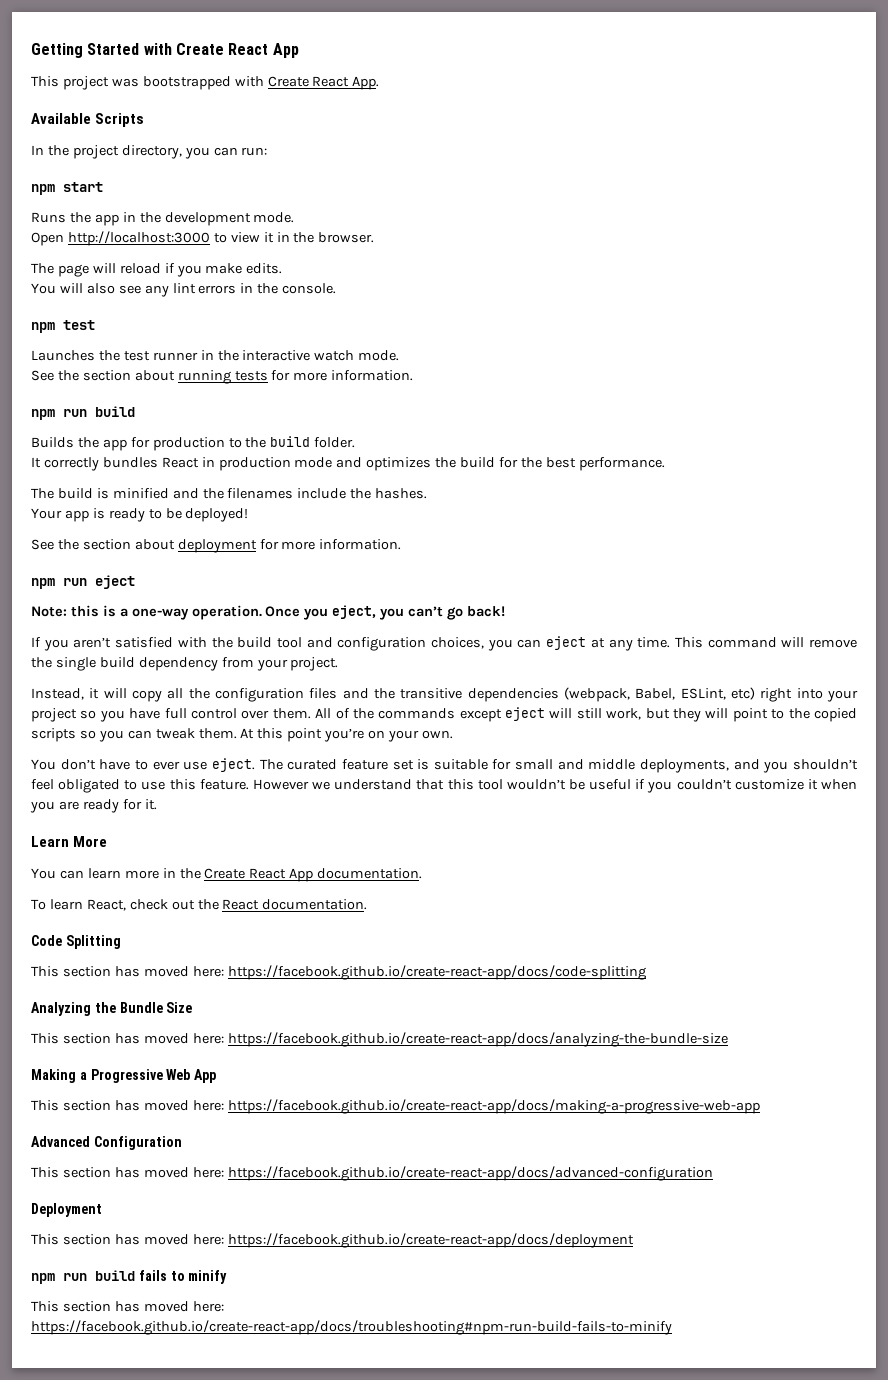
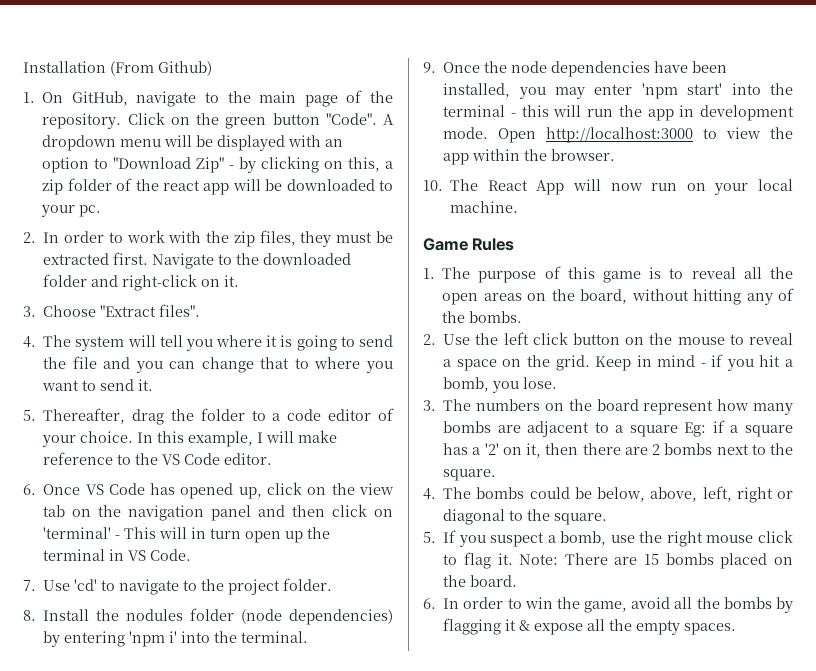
[31,43,299,58] [31,76,380,90] [31,113,145,127] [31,145,268,159] [31,182,103,195] [31,212,66,223] Getting Started with Create React App // This project was bootstrapped with Create React App. // Available Scripts // In the project directory, you can run: // npm start // Runs -> [23,61,212,76] [23,90,393,107] [42,112,394,129] [42,135,344,151] [42,156,394,173] [42,178,393,195] [41,205,102,217] [23,230,393,247] [43,252,352,269] [43,274,240,291] [23,304,201,317] [23,335,394,351] [43,356,393,373] [42,379,154,391] [23,408,394,425] [42,430,338,447] [43,452,273,465] [23,482,394,499] [43,504,393,521] [43,527,331,543] [43,549,192,561] [23,578,333,595] [23,608,393,625] [43,631,309,647] [423,61,728,77] [443,83,793,99] [443,105,614,117] Installation (From Github) // 1. On GitHub, navigate to the main page of the repository. Click on the green button "Code". A dropdown menu will be displayed with an option to "Download Zip" - by clicking on this, a zip folder of the react app will be downloaded to your pc. // 2. In order to work with the zip files, they must be extracted first. Navigate to the downloaded folder and right-click on it. // 3. Choose "Extract files". // 4. The system will tell you where it is going to send the file and you can change that to where you want to send it. // 5. Thereafter, drag the folder to a code editor of your choice. In this example, I will make reference to the VS Code editor. // 6. Once VS Code has opened up, click on the view tab on the navigation panel and then click on 'terminal' - This will in turn open up the terminal in VS Code. // 7. Use 'cd' to navigate to the project folder. // 8. Install the nodules folder (node dependencies) by entering 'npm i' into the terminal. // 9. Once the node dependencies have been installed, you may enter 'npm start' into the terminal - this will run
[139,212,161,223] the -> (695, 111) none
(295, 217) // -> (489, 133) none
[263,232,290,243] it in -> [770,127,793,139] [443,149,521,165] the app within
[31,263,283,277] [31,283,337,297] [31,320,95,333] [31,350,400,361] [31,370,414,384] [31,406,135,420] [31,436,356,451] [31,457,665,471] [31,488,428,499] [31,508,249,522] [31,539,402,553] [31,575,135,589] [31,605,505,620] [31,636,858,651] [31,657,339,671] [31,687,859,702] [31,707,858,722] [31,728,453,742] [31,758,858,773] [31,779,857,793] [30,799,157,813] [31,836,108,847] [31,868,423,882] [31,899,368,911] [31,935,121,949] [31,965,646,980] [31,1002,193,1016] [31,1032,728,1047] [31,1069,217,1083] [31,1099,760,1114] [31,1136,182,1150] [31,1166,713,1181] [31,1203,102,1217] [31,1233,634,1248] [31,1270,228,1284] [31,1301,224,1312] [31,1320,672,1335] The page will reload if you make edits. // You will also see any lint errors in the console. // npm test // Launches the test runner in the interactive watch mode. // See the section about running tests for more information. // npm run build // Builds the app for production to the build folder. // It correctly bundles React in production mode and optimizes the build for the best performance. // The build is minified and the filenames include the hashes. // Your app is ready to be deployed! // See the section about deployment for more information. // npm run eject // Note: this is a one-way operation. Once you eject, you can’t go back! // If you aren’t satisfied with the build tool and configuration choices, you can eject at any time. This command will remove the single build dependency from your project. // Instead, it will copy all the configuration files and the transitive dependencies (webpack, Babel, ESLint, etc) right into your project so you have full control over them. All of the commands except eject will still work, but they will point to the copied scripts so you can tweak them. At this point you’re on your own. // You don’t have to ever use eject. The curated feature set is suitable for small and middle deployments, and you shouldn’t feel obligated to use this feature. However we understand that this tool wouldn’t be useful if you couldn’t customize it when you are ready for it. // Learn More // You can learn more in the Create React App documentation. // To learn React, check out the React documentation. // Code Splitting // This section has moved here: https://facebook.github.io/create-react-app/docs/code-splitting // Analyzing the Bundle Size // This section has moved here: https://facebook.github.io/create-react-app/docs/analyzing-the-bundle-size // Making a Progressive Web App // This section has moved here: https://facebook.github.io/create-react-app/docs/making-a-progressive-web-app // Advanced Configuration // This section has moved here: https://facebook.github.io/create-react-app/docs/advanced-configuration // Deployment // This section has moved here: https://facebook.github.io/create-react-app/docs/deployment // npm run build fails to minify // This section has moved here: https://facebook.github.io/create-react-app/docs/troubleshooting#npm-run-build-fails-to-minify -> [423,179,793,195] [450,201,519,213] [423,238,515,251] [423,266,794,283] [442,288,794,305] [442,311,523,323] [423,332,793,345] [443,354,793,371] [443,377,558,393] [423,399,793,415] [443,420,793,437] [443,443,793,458] [443,469,497,481] [423,486,793,503] [443,509,608,525] [423,530,793,547] [443,552,793,569] [443,575,518,587] [423,597,793,613] [443,618,737,635] 10. The React App will now run on your local machine. // Game Rules // 1. The purpose of this game is to reveal all the open areas on the board, without hitting any of the bombs. // 2. Use the left click button on the mouse to reveal a space on the grid. Keep in mind - if you hit a bomb, you lose. // 3. The numbers on the board represent how many bombs are adjacent to a square Eg: if a square has a '2' on it, then there are 2 bombs next to the square. // 4. The bombs could be below, above, left, right or diagonal to the square. // 5. If you suspect a bomb, use the right mouse click to flag it. Note: There are 15 bombs placed on the board. // 6. In order to win the game, avoid all the bombs by flagging it & expose all the empty spaces.

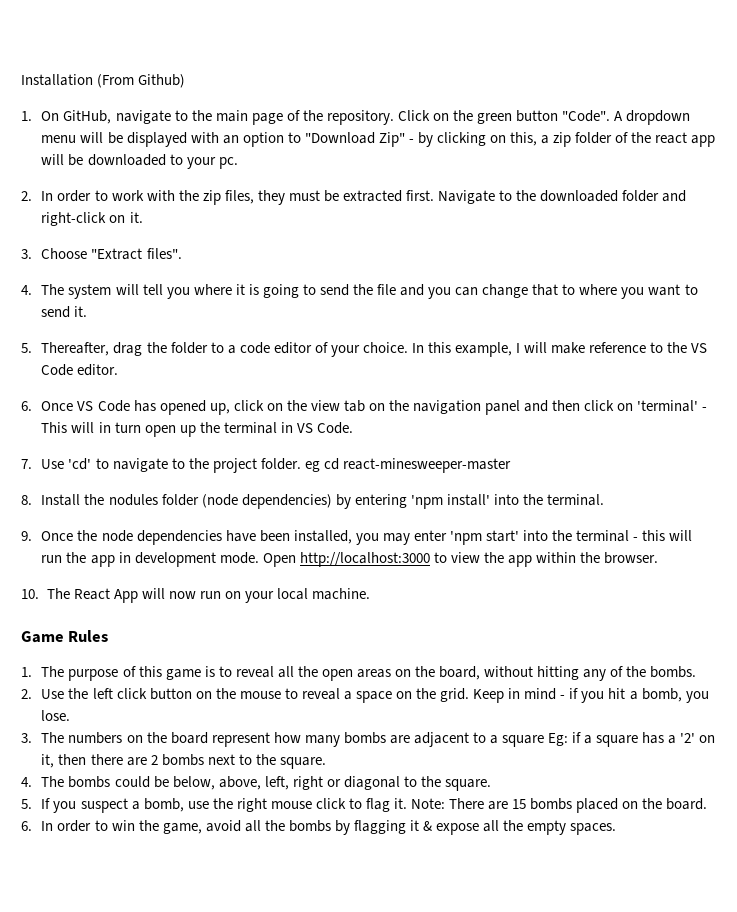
(333, 584) none -> [304,458,511,473] eg cd react-minesweeper-master
[169,631,178,643] i' -> [446,494,490,506] install'

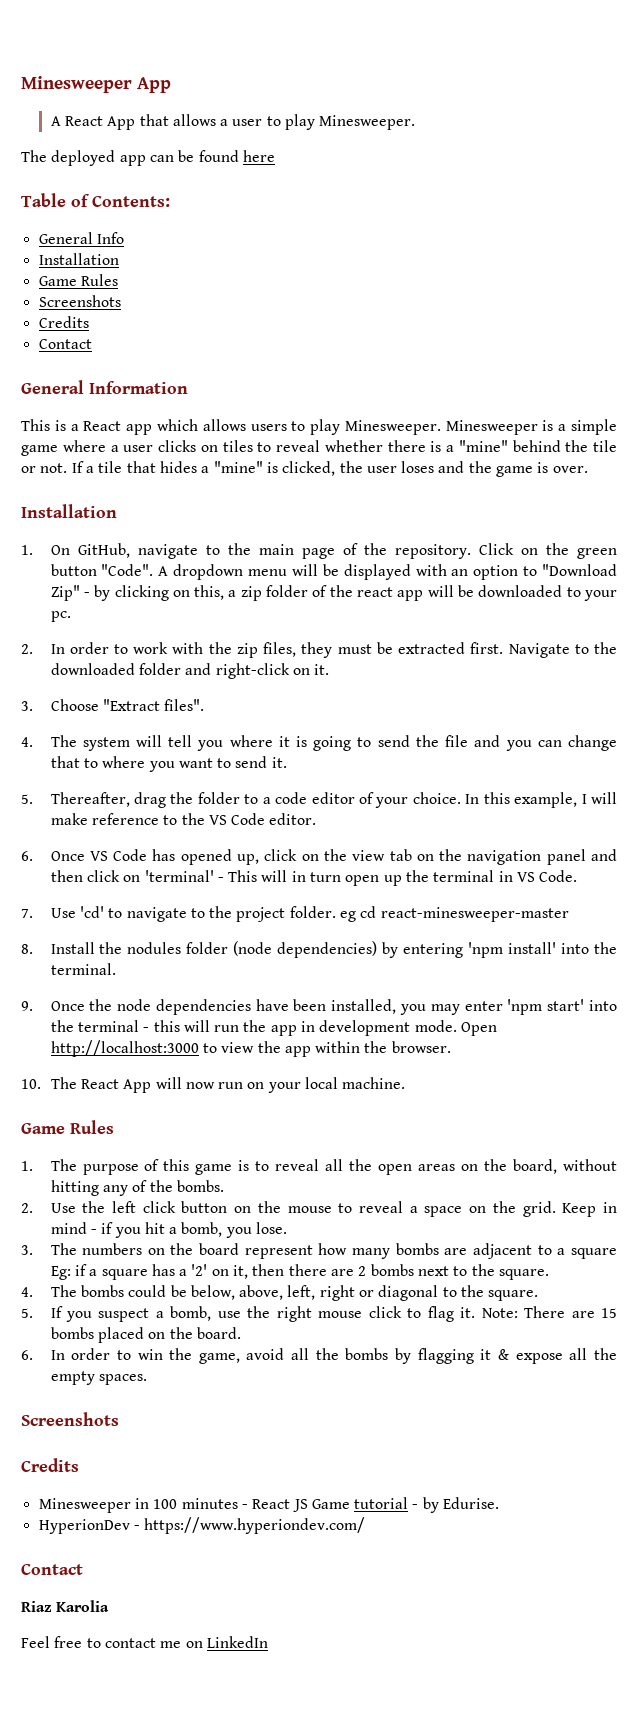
[21,74,186,88] Installation (From Github) -> [21,76,171,93] [50,114,416,130] [21,150,275,166] [21,193,170,207] [38,232,124,244] [38,253,119,265] [38,274,118,286] [38,295,121,307] [38,316,89,328] [38,339,92,349] [21,380,188,394] [21,419,618,435] [21,440,617,456] [21,461,588,477] [21,504,117,518] Minesweeper App // A React App that allows a user to play Minesweeper. // The deployed app can be found here // Table of Contents: // General Info // Installation // Game Rules // Screenshots // Credits // Contact // General Information // This is a React app which allows users to play Minesweeper. Minesweeper is a simple game where a user clicks on tiles to reveal whether there is a "mine" behind the tile or not. If a tile that hides a "mine" is clicked, the user loses and the game is over. // Installation
(617, 829) none -> [21,1412,119,1426] [21,1458,79,1472] [38,1497,500,1513] [38,1517,366,1534] [21,1564,83,1575] [21,1600,110,1612] [21,1636,268,1648] // Screenshots // Credits // Minesweeper in 100 minutes - React JS Game tutorial - by Edurise. // HyperionDev - https://www.hyperiondev.com/ // Contact // Riaz Karolia // Feel free to contact me on LinkedIn

